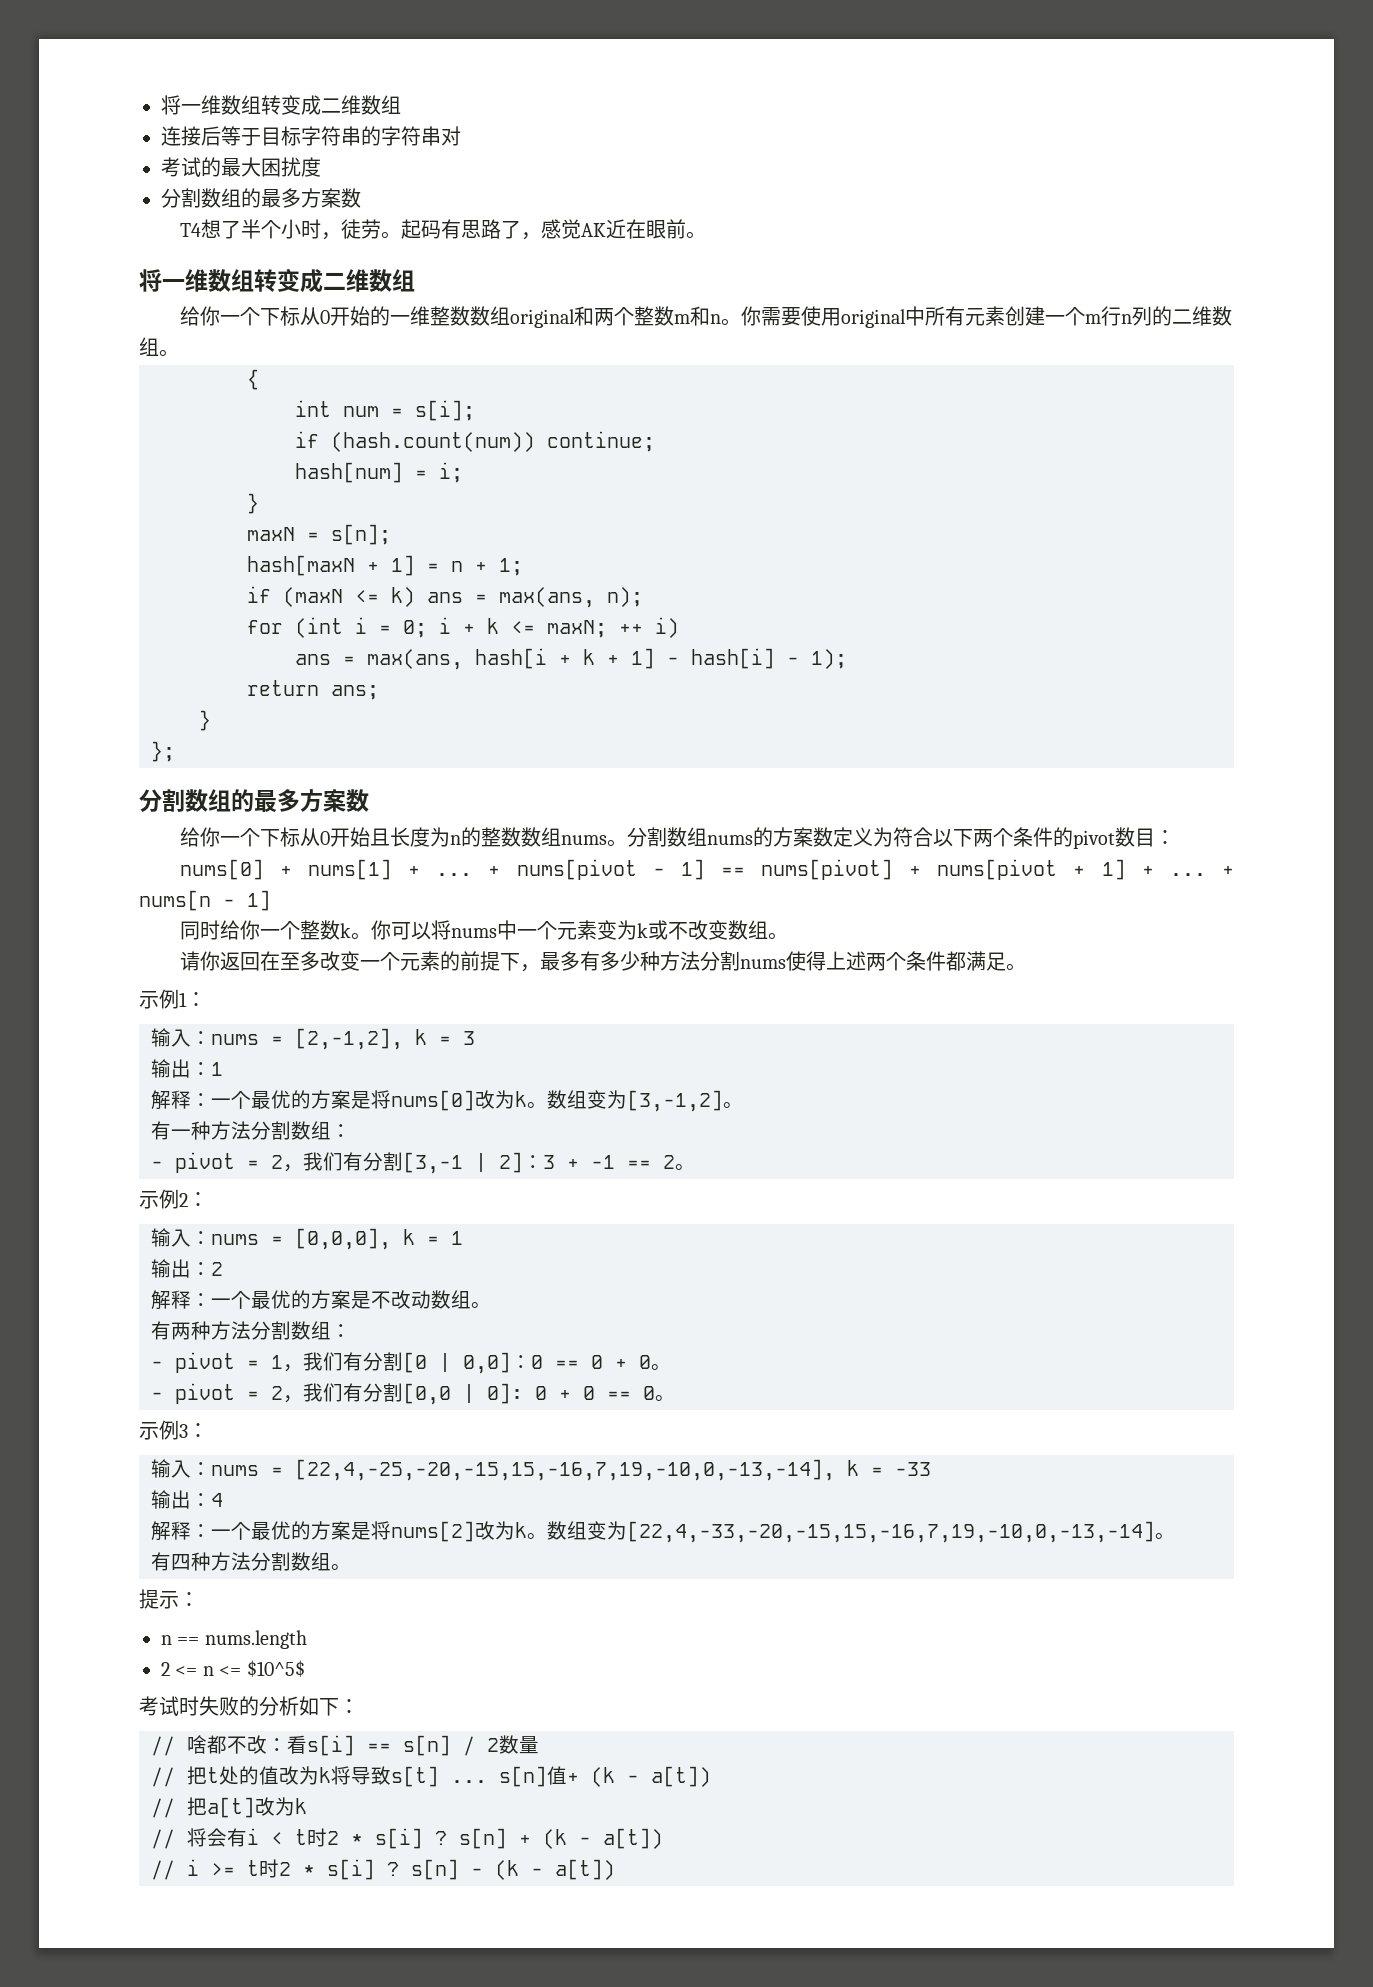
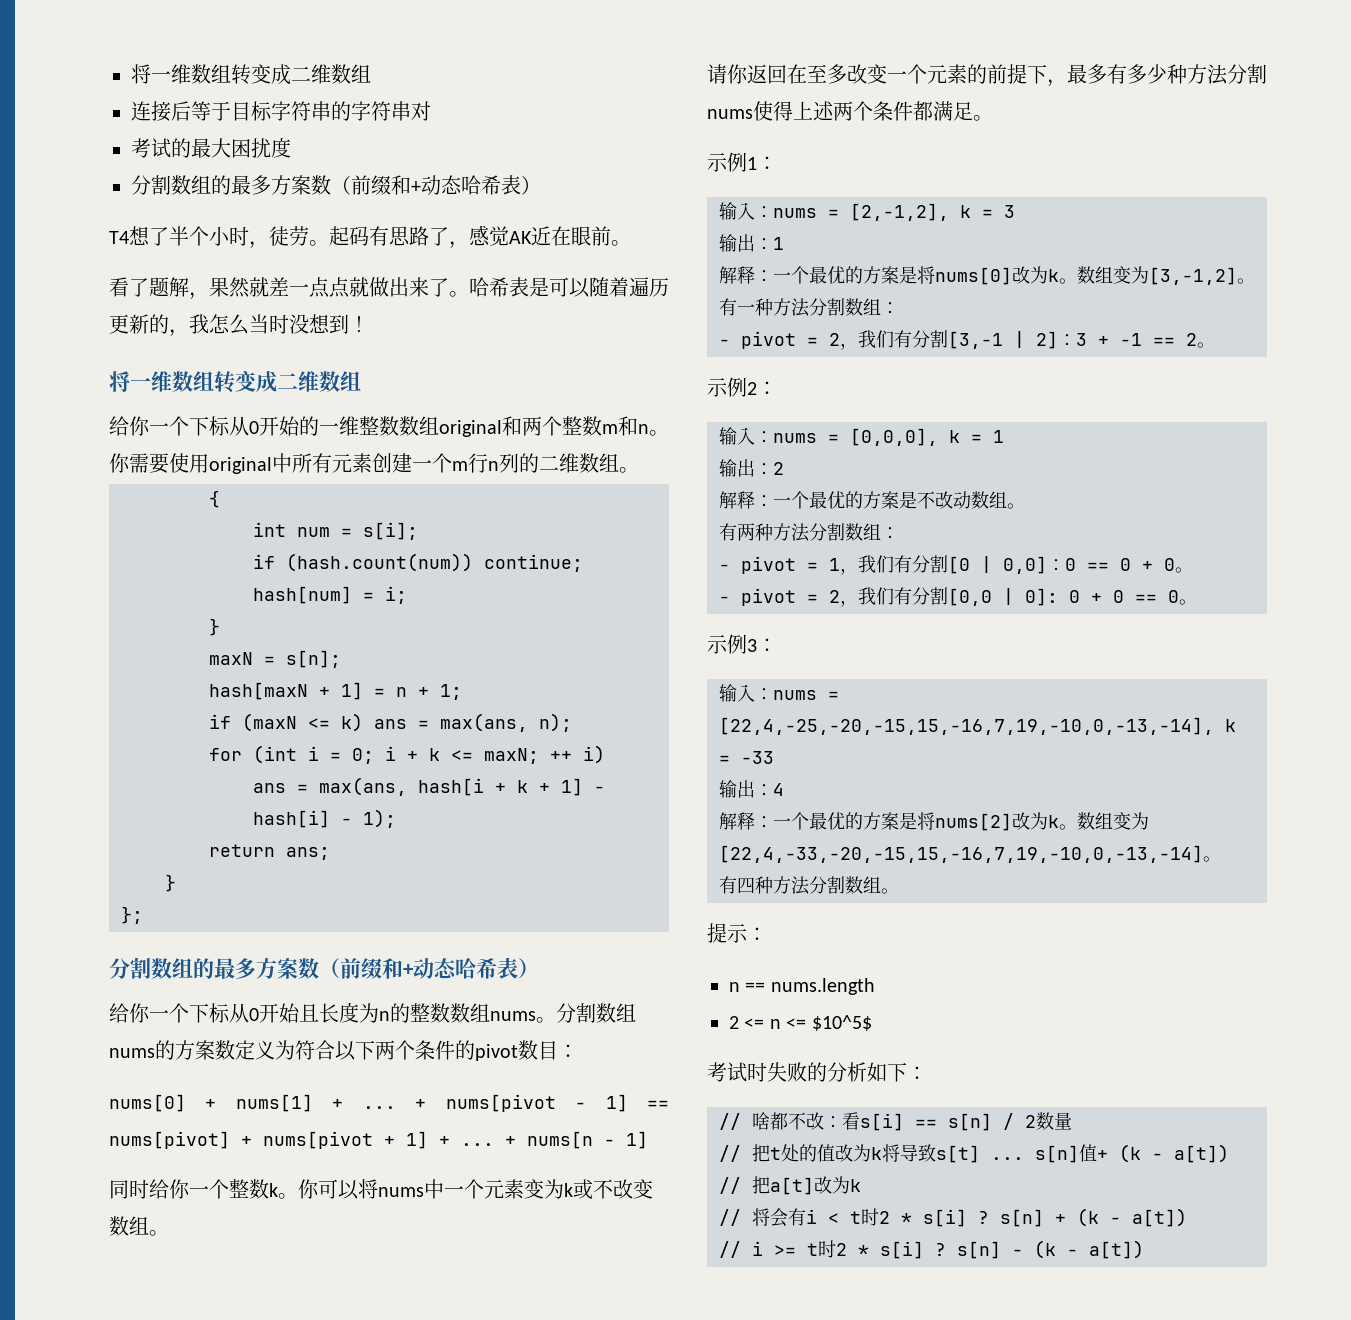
(361, 198) none -> [331,175,541,195] （前缀和+动态哈希表）
(706, 235) none -> [109,277,669,300] [109,314,369,337] // 看了题解，果然就差一点点就做出来了。哈希表是可以随着遍历更新的，我怎么当时没想到！
(369, 800) none -> [319,957,539,979] （前缀和+动态哈希表）

